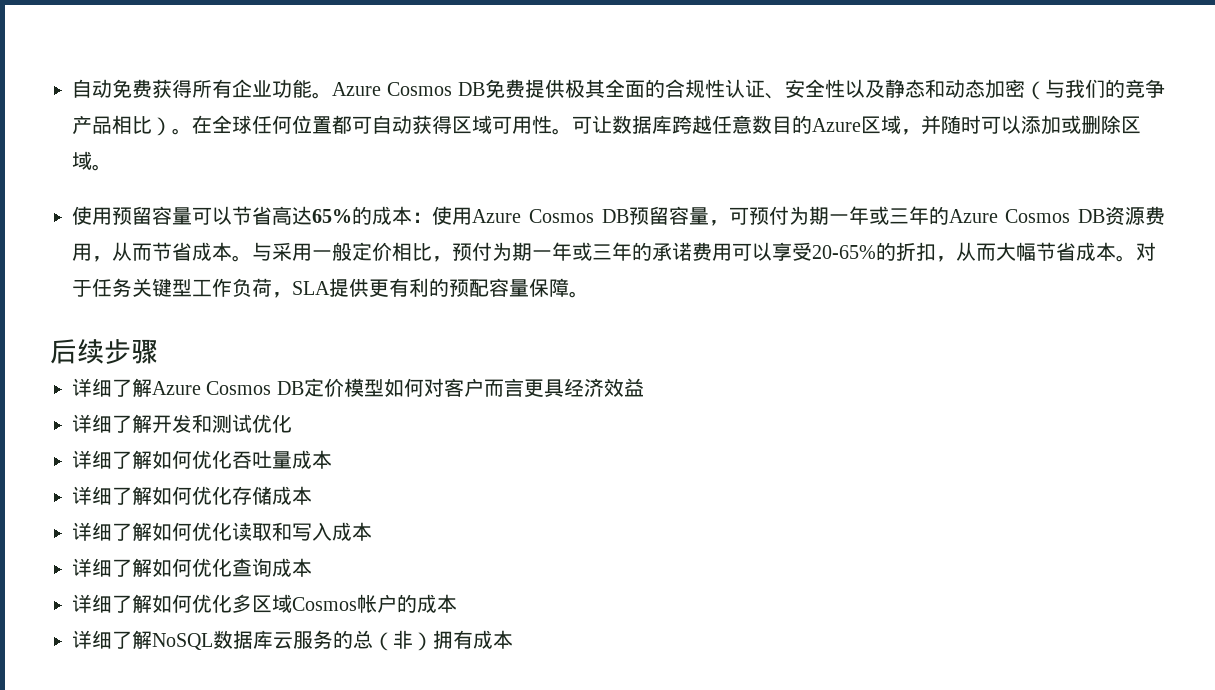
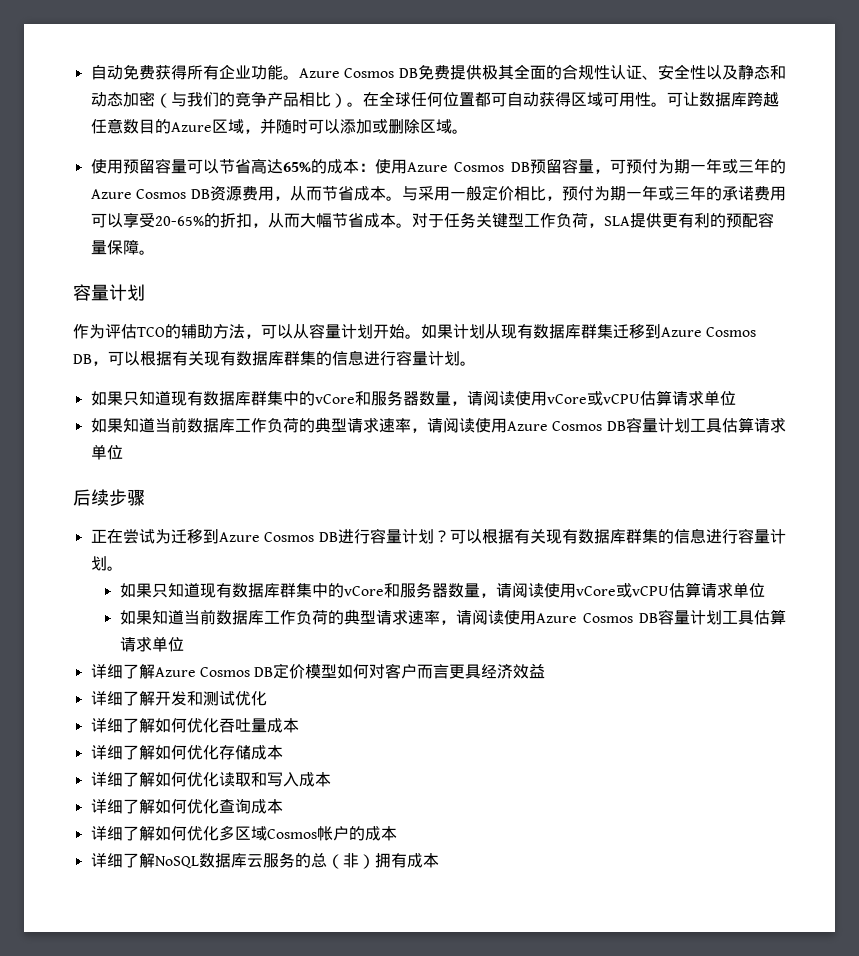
[50,339,158,364] 后续步骤 -> [73,284,145,301] [73,323,757,339] [73,350,476,366] [90,390,736,406] [90,417,786,433] [90,444,123,460] [73,489,145,506] [90,528,786,544] [90,556,123,571] [119,582,765,598] [119,609,786,625] [119,636,184,652] 容量计划 // 作为评估TCO的辅助方法，可以从容量计划开始。如果计划从现有数据库群集迁移到Azure Cosmos DB，可以根据有关现有数据库群集的信息进行容量计划。 // 如果只知道现有数据库群集中的vCore和服务器数量，请阅读使用vCore或vCPU估算请求单位 // 如果知道当前数据库工作负荷的典型请求速率，请阅读使用Azure Cosmos DB容量计划工具估算请求单位 // 后续步骤 // 正在尝试为迁移到Azure Cosmos DB进行容量计划？可以根据有关现有数据库群集的信息进行容量计划。 // 如果只知道现有数据库群集中的vCore和服务器数量，请阅读使用vCore或vCPU估算请求单位 // 如果知道当前数据库工作负荷的典型请求速率，请阅读使用Azure Cosmos DB容量计划工具估算请求单位

